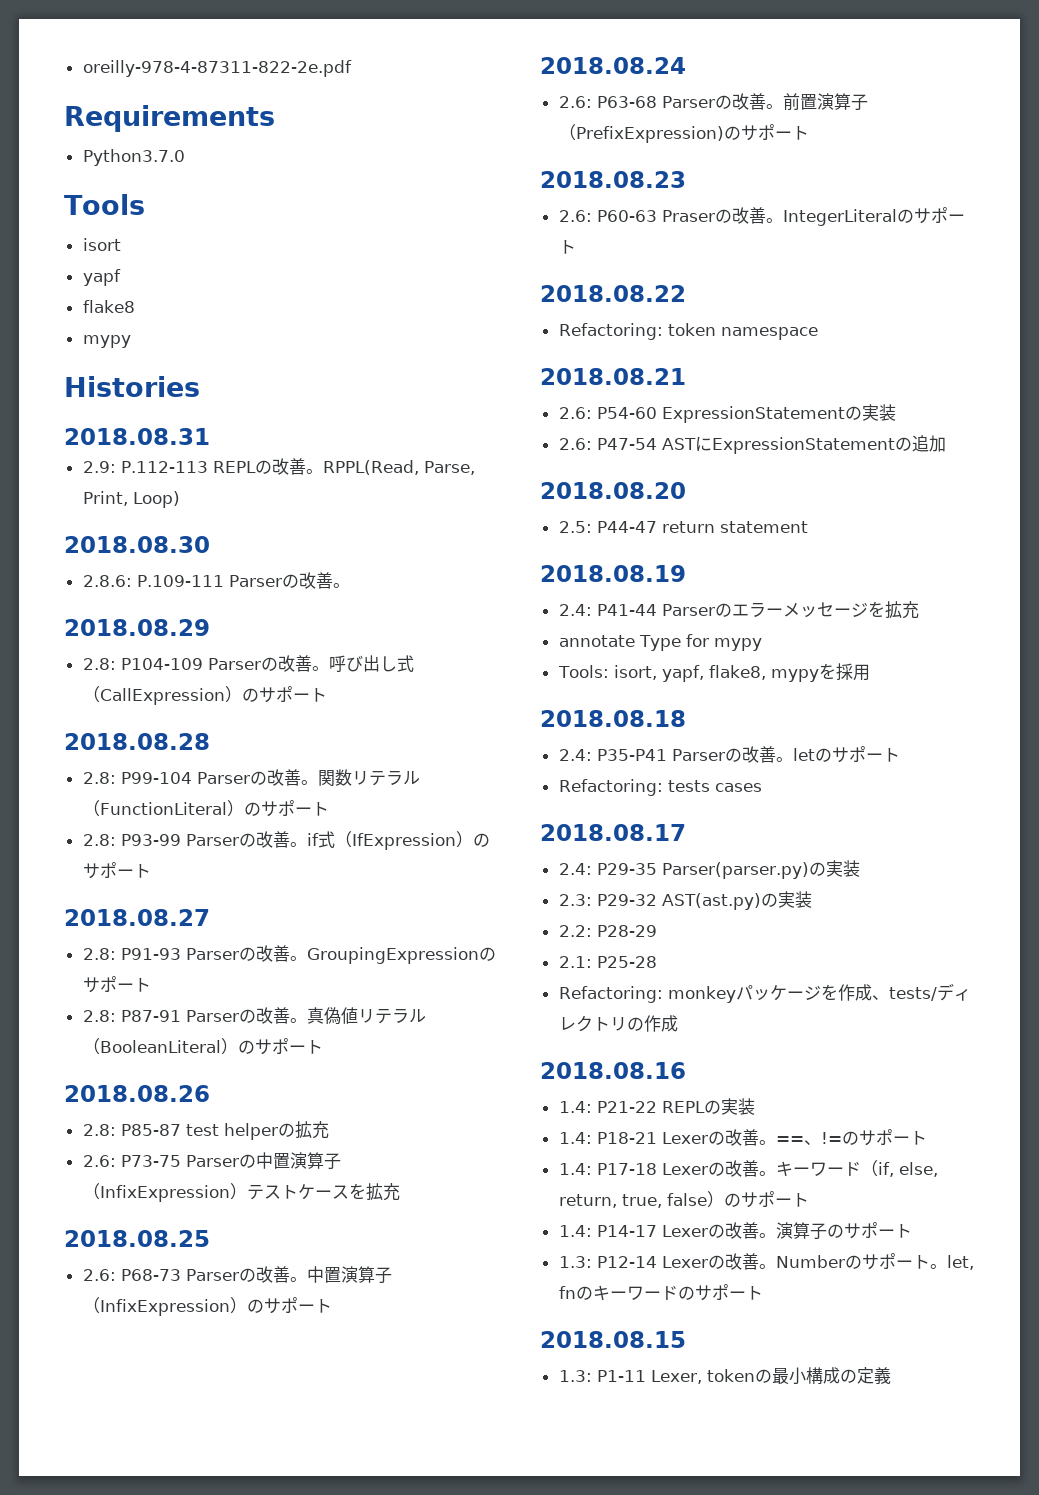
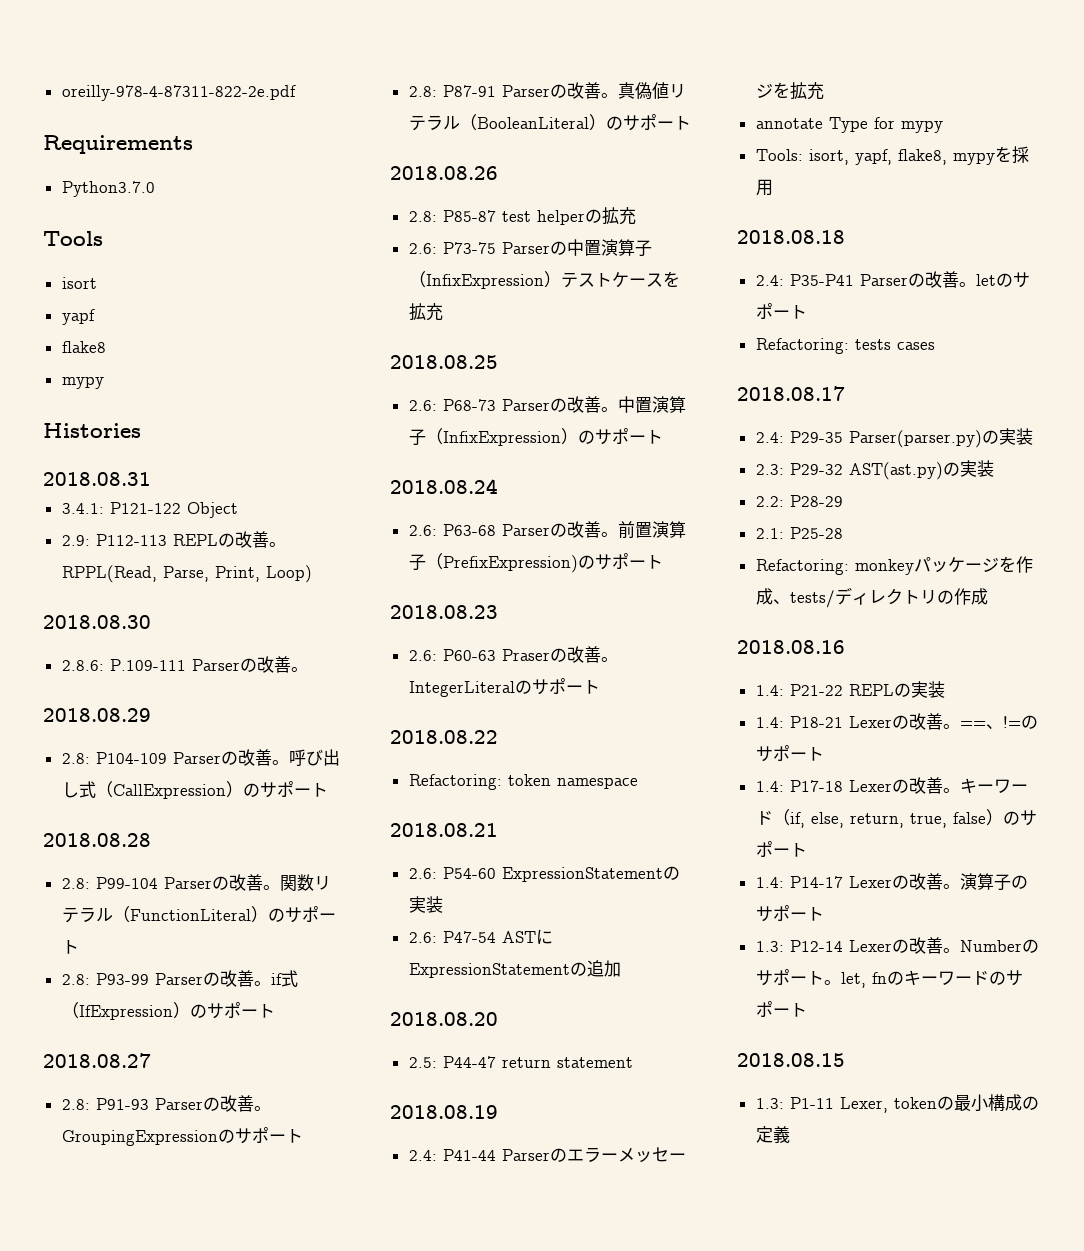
(210, 436) none -> [61,502,238,518] // 3.4.1: P121-122 Object
[120,461,208,473] P.112-113 -> [95,534,167,546] P112-113

